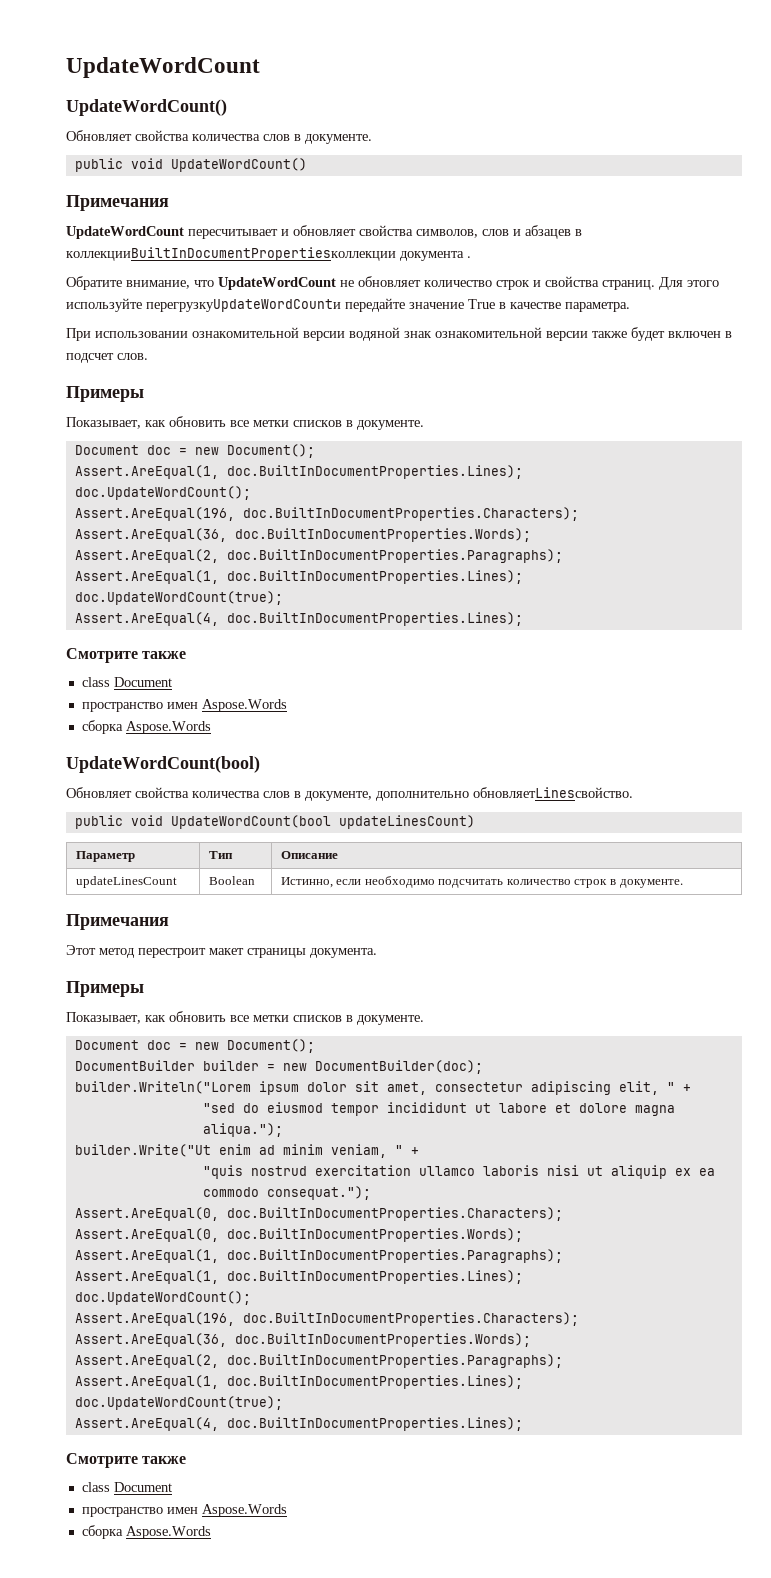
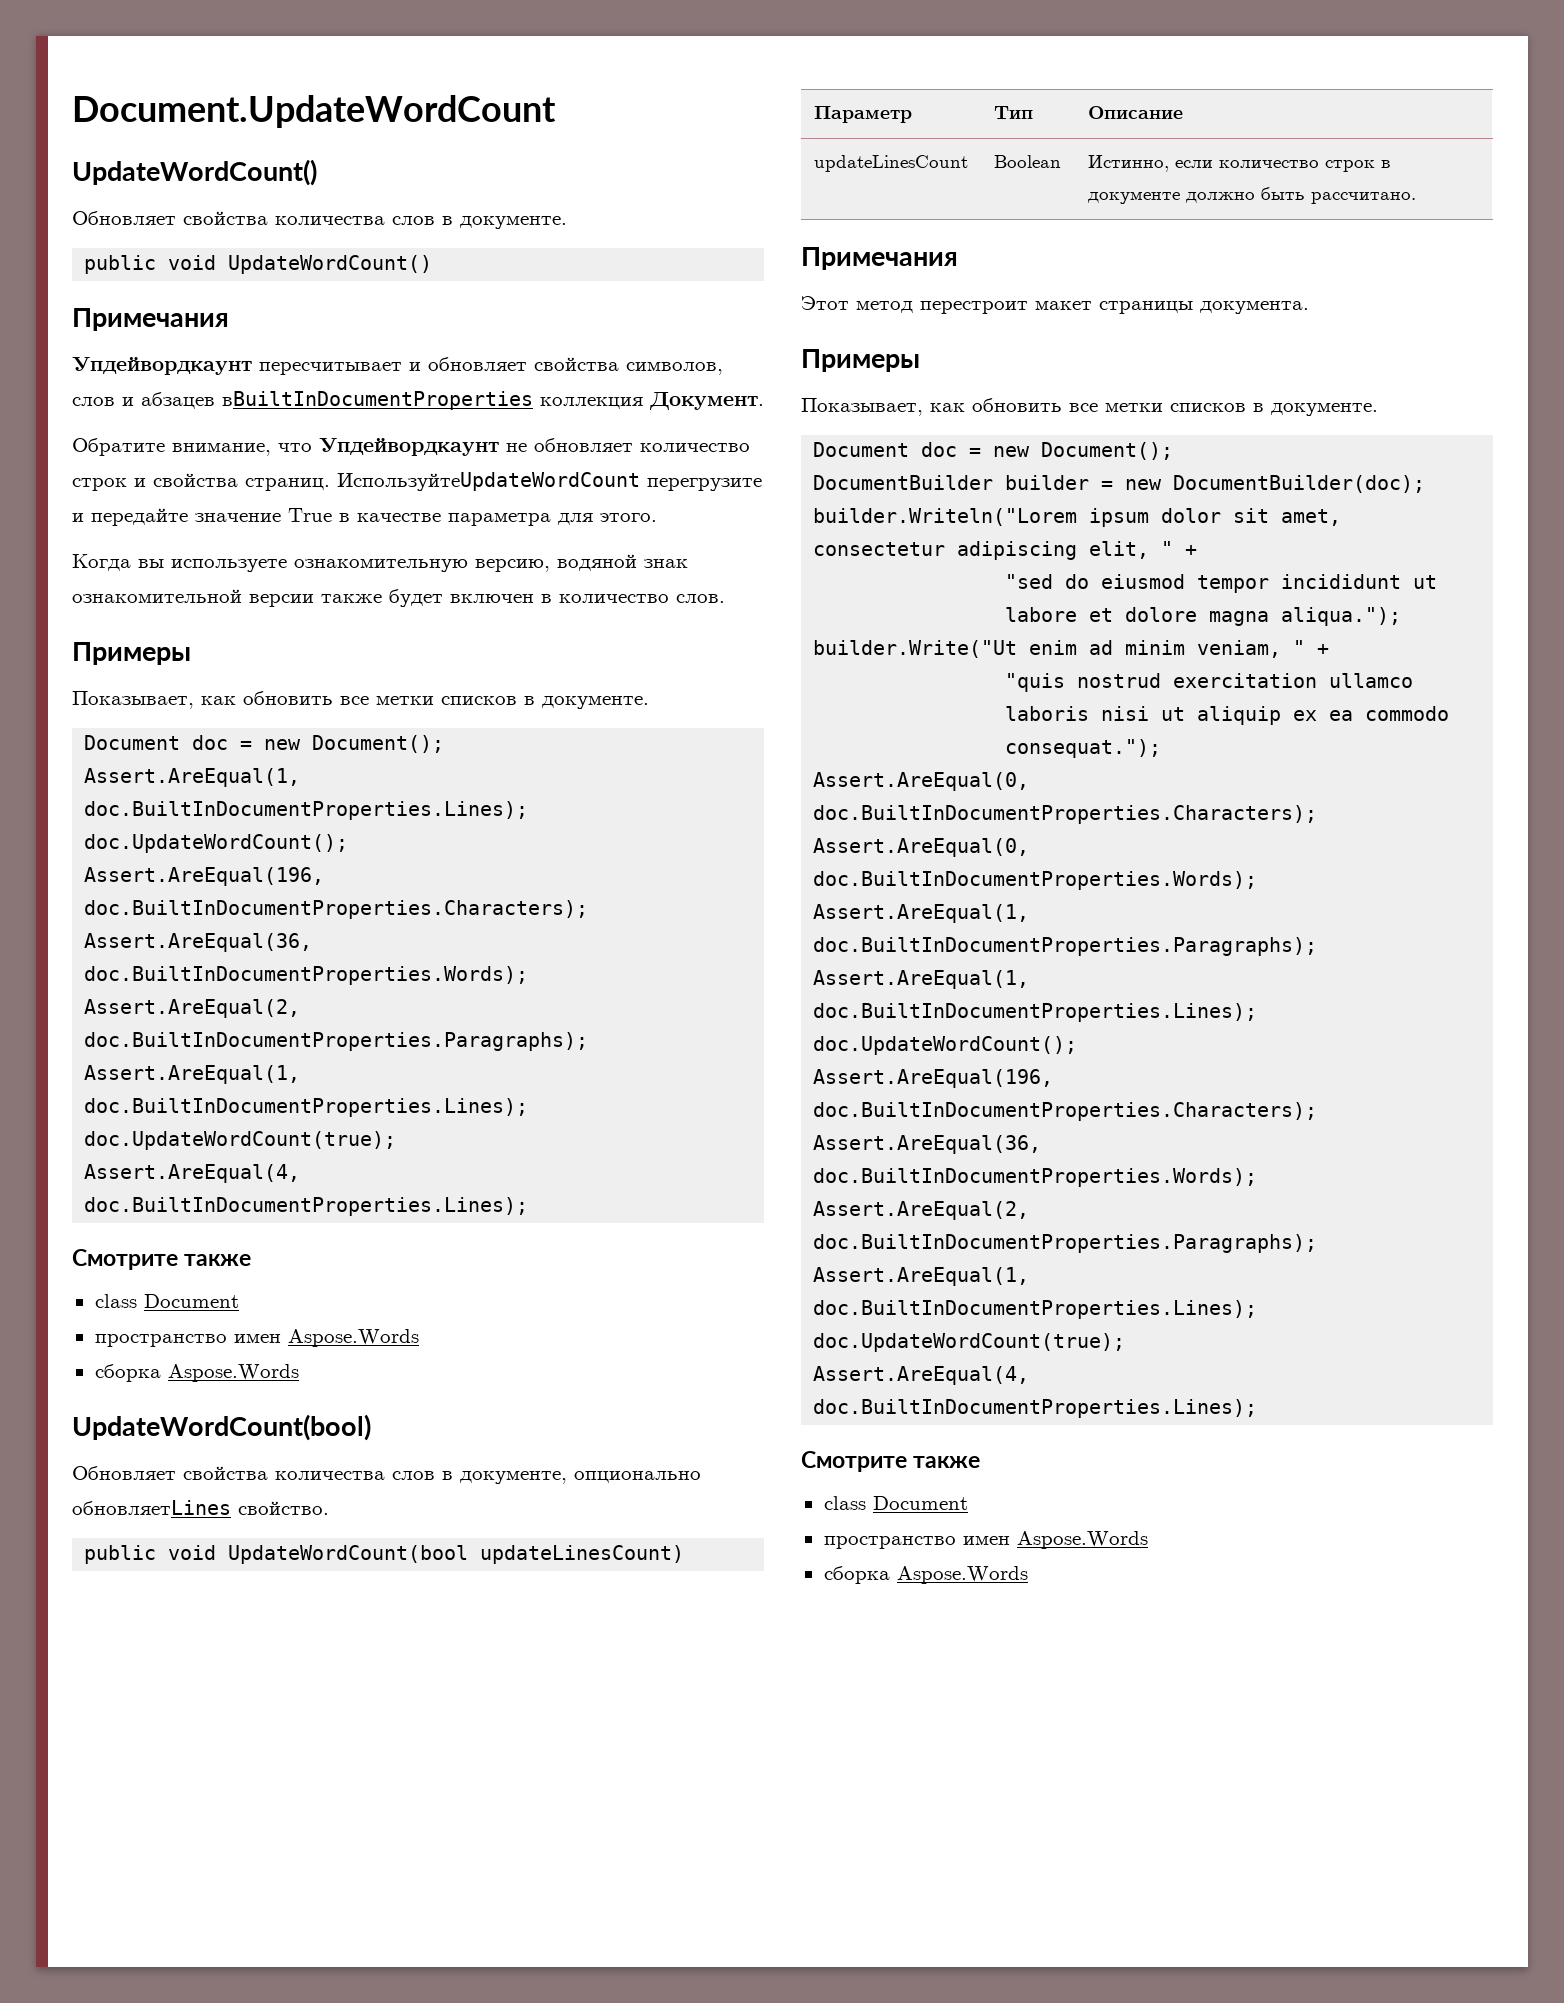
[66,57,260,78] UpdateWordCount -> [72,95,556,128] Document.UpdateWordCount
[66,226,184,239] UpdateWordCount -> [72,357,252,375] Упдейвордкаунт
[575,229,582,236] [66,247,471,261] в коллекцииBuiltInDocumentPropertiesколлекции документа . -> [222,391,764,410] вBuiltInDocumentProperties коллекция Документ.
[218,277,336,290] UpdateWordCount -> [319,438,499,456] Упдейвордкаунт
[659,277,719,290] [66,298,341,312] Для этого используйте перегрузкуUpdateWordCountи -> [337,472,762,491] [72,513,84,522] ИспользуйтеUpdateWordCount перегрузите и
[565,302,630,312] [66,327,345,341] параметра. // При использовании ознакомительной версии -> [448,513,657,526] [72,554,550,572] параметра для этого. // Когда вы используете ознакомительную версию,
[66,353,114,363] подсчет -> [559,594,669,603] количество
[376,787,633,801] дополнительно обновляетLinesсвойство. -> [574,1471,701,1483] [72,1500,329,1515] опционально обновляетLines свойство.
[364,876,504,888] необходимо подсчитать -> (1213, 164) none
[619,879,683,888] документе. -> [1087,187,1416,204] документе должно быть рассчитано.

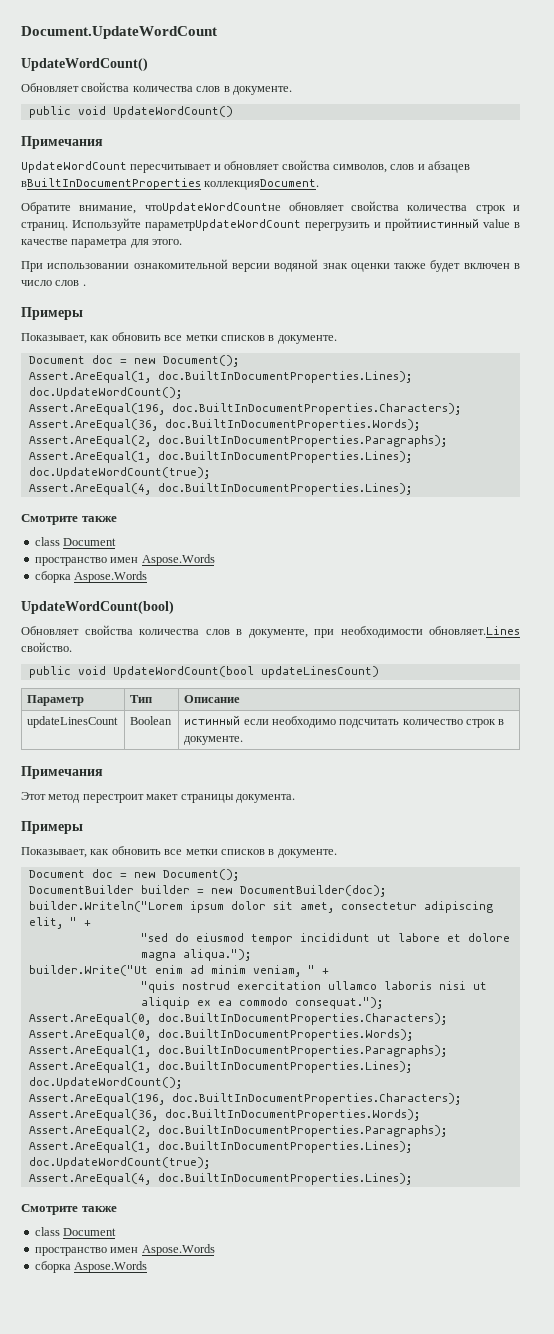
[72,357,252,375] Упдейвордкаунт -> [21,161,127,173] UpdateWordCount
[540,392,764,410] коллекция Документ. -> [204,179,320,190] коллекцияDocument.
[278,438,750,456] [72,472,762,491] [72,508,332,526] что Упдейвордкаунт не обновляет количество строк и свойства страниц. ИспользуйтеUpdateWordCount перегрузите и передайте значение True -> [144,201,520,214] [21,218,510,231] чтоUpdateWordCountне обновляет свойства количества строк и страниц. Используйте параметрUpdateWordCount перегрузить и пройтиистинный value
[72,554,688,572] [72,589,314,607] Когда вы используете ознакомительную версию, водяной знак ознакомительной версии -> [21,259,390,272] При использовании ознакомительной версии водяной знак оценки
[559,594,725,603] количество слов. -> [21,280,86,286] число слов .
[574,1471,701,1483] [72,1500,231,1515] опционально обновляетLines -> [314,626,520,638] при необходимости обновляет.Lines
[1087,155,1391,172] [1087,187,1416,204] Истинно, если количество строк в документе должно быть рассчитано. -> [184,715,505,728] [184,736,244,745] истинный если необходимо подсчитать количество строк в документе.

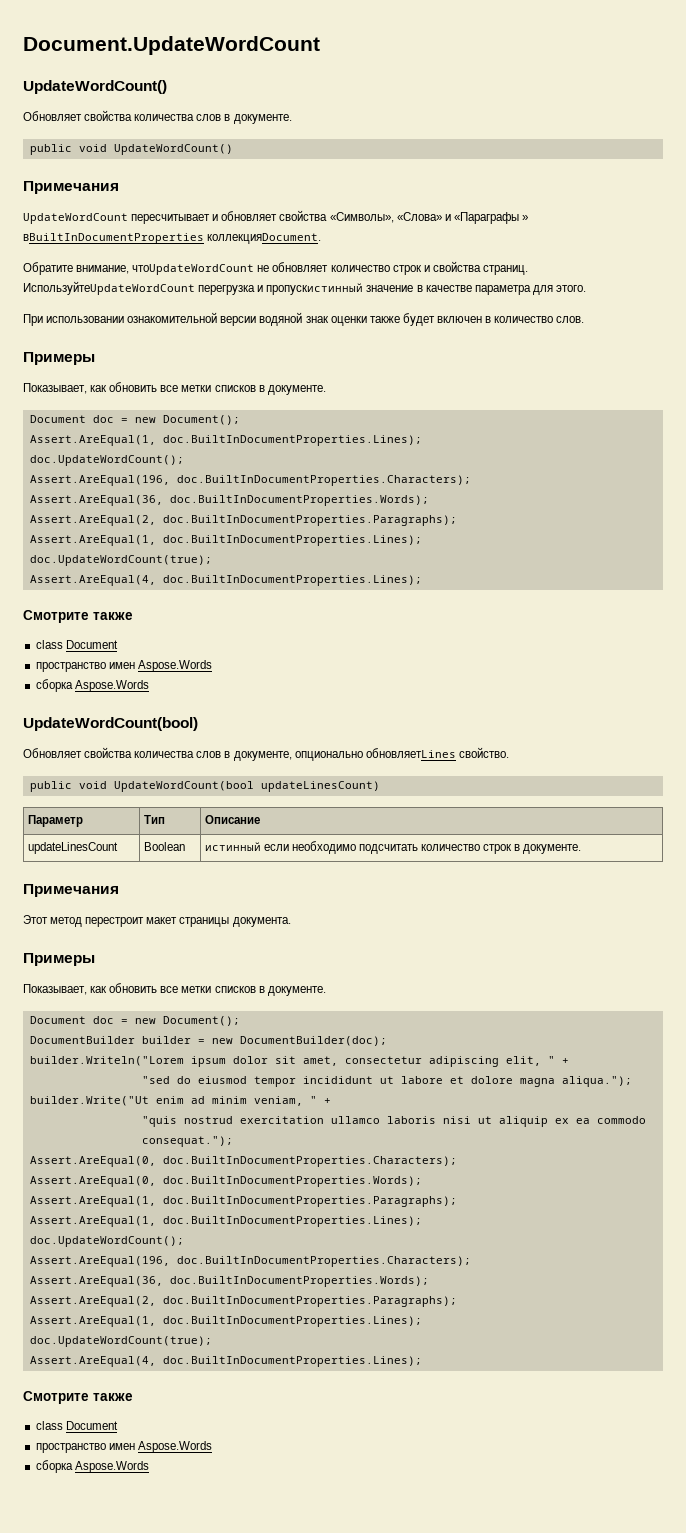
[332,161,470,173] символов, слов и абзацев -> [329,212,528,224] «Символы», «Слова» и «Параграфы »
[144,201,520,214] [21,218,510,231] чтоUpdateWordCountне обновляет свойства количества строк и страниц. Используйте параметрUpdateWordCount перегрузить и пройтиистинный value -> [132,261,528,275] [23,281,414,295] чтоUpdateWordCount не обновляет количество строк и свойства страниц. ИспользуйтеUpdateWordCount перегрузка и пропускистинный значение
[21,280,86,286] число слов . -> [494,316,585,323] количество слов.
[314,626,520,638] при необходимости обновляет.Lines -> [294,748,456,761] опционально обновляетLines

